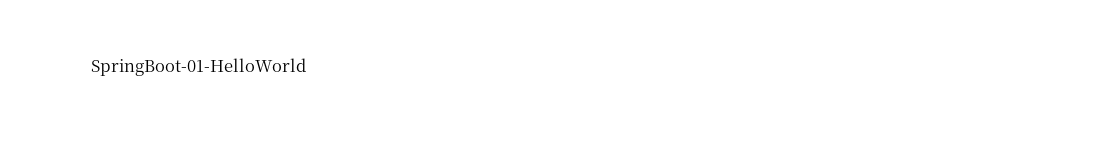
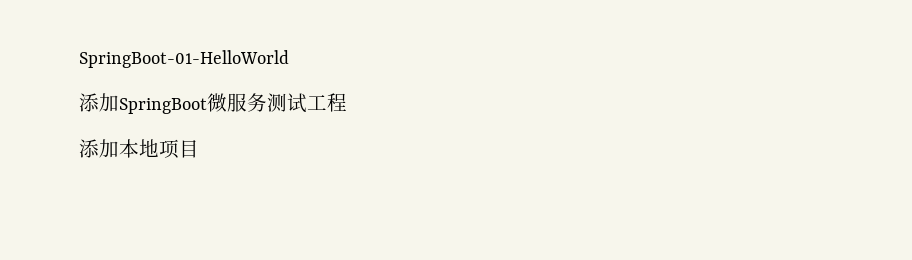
(306, 67) none -> [79,93,347,114] [79,139,199,159] // 添加SpringBoot微服务测试工程 // 添加本地项目

